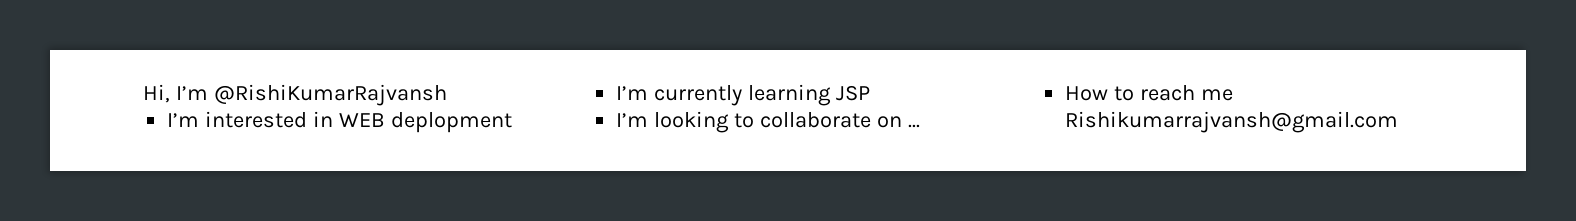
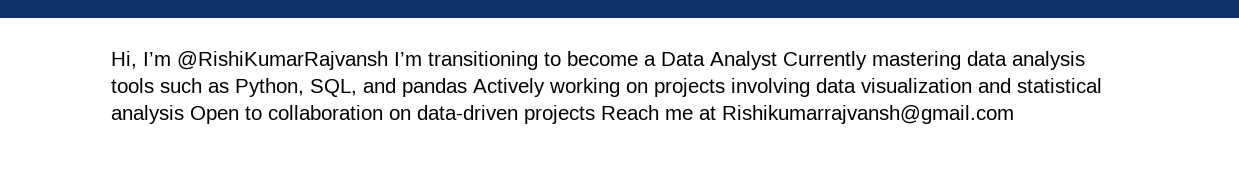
[167,111,512,133] [616,84,871,106] [616,111,920,133] [1065,85,1234,101] // I’m interested in WEB deplopment // I’m currently learning JSP // I’m looking to collaborate on ... // How to reach me -> [394,51,1085,70] [111,78,1102,97] [111,105,716,124] I’m transitioning to become a Data Analyst Currently mastering data analysis tools such as Python, SQL, and pandas Actively working on projects involving data visualization and statistical analysis Open to collaboration on data-driven projects Reach me at

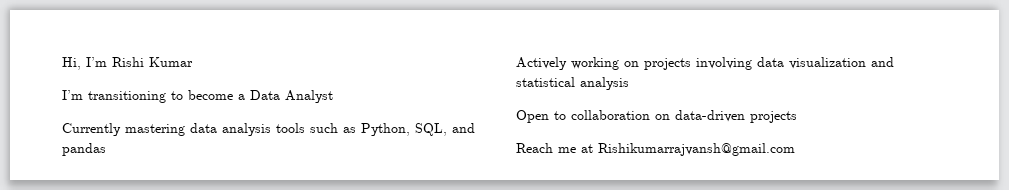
[177,51,388,70] @RishiKumarRajvansh -> [112,57,193,67] Rishi Kumar //
(777, 60) none -> (333, 96) //
(467, 87) none -> (106, 149) //
(184, 114) none -> (629, 83) //
(595, 114) none -> (797, 117) //

